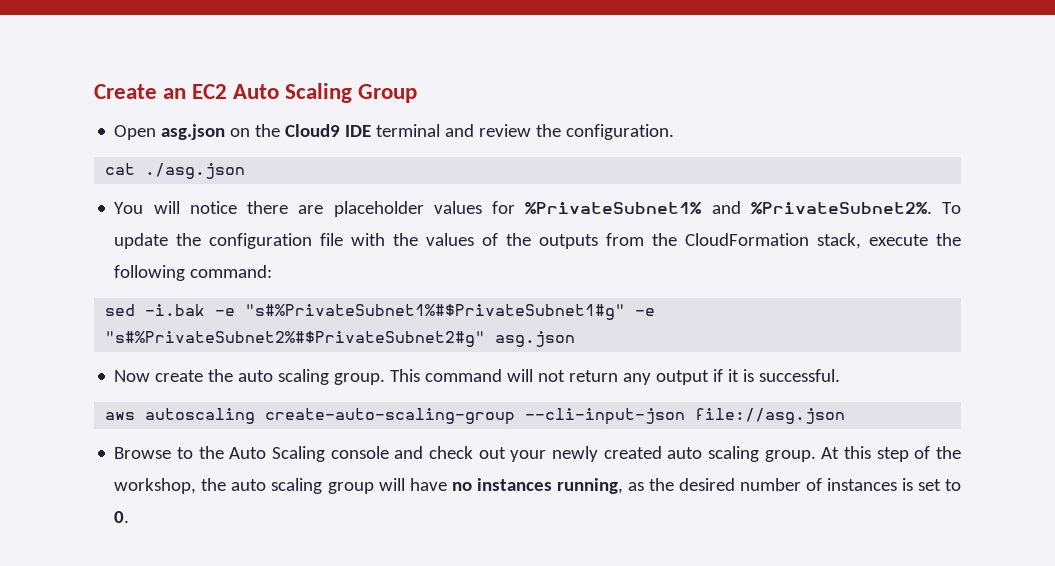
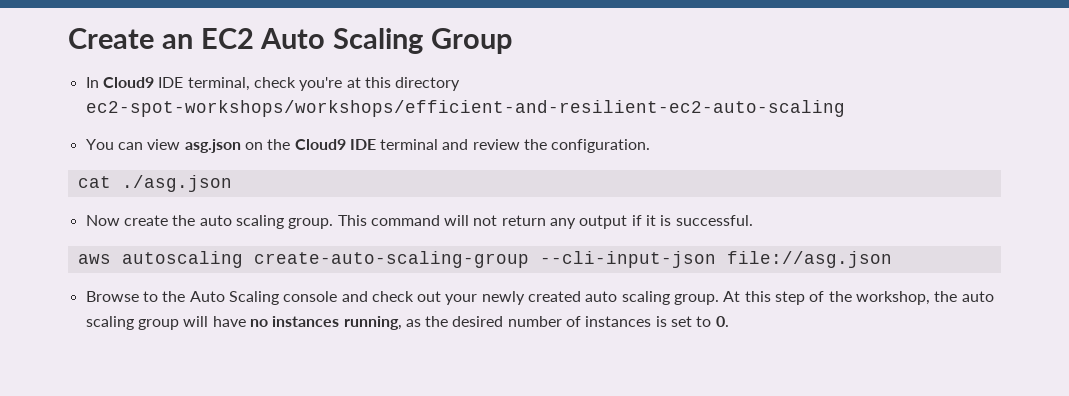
[114,125,157,140] Open -> [85,77,461,91] [85,100,845,117] [85,139,181,150] In Cloud9 IDE terminal, check you're at this directory ec2-spot-workshops/workshops/efficient-and-resilient-ec2-auto-scaling // You can view
[114,201,961,217] [114,233,962,249] [114,265,273,281] [105,304,656,320] [105,331,576,347] // You will notice there are placeholder values for %PrivateSubnet1% and %PrivateSubnet2%. To update the configuration file with the values of the outputs from the CloudFormation stack, execute the following command: // sed -i.bak -e "s#%PrivateSubnet1%#$PrivateSubnet1#g" -e "s#%PrivateSubnet2%#$PrivateSubnet2#g" asg.json -> (232, 183) none

